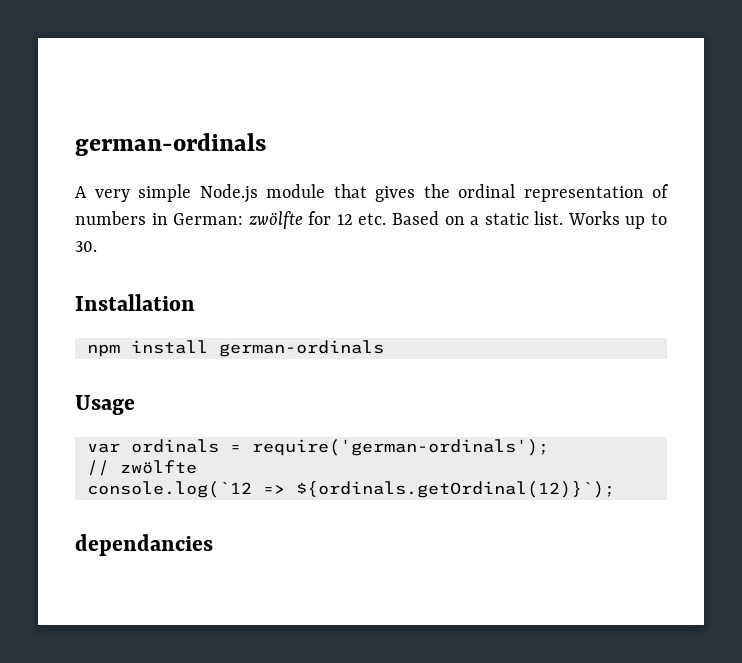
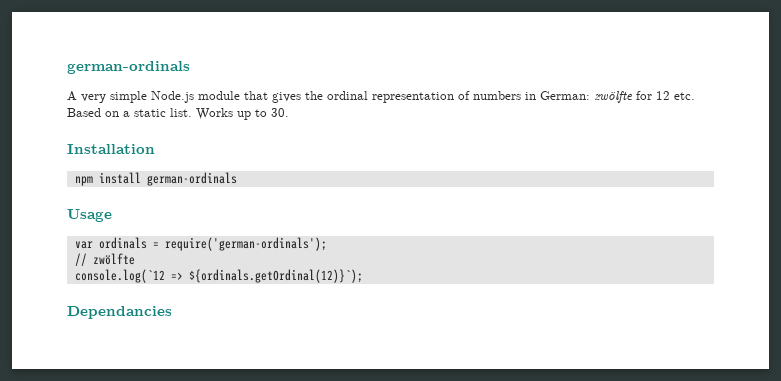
[75,534,213,556] dependancies -> [67,306,172,319] Dependancies

